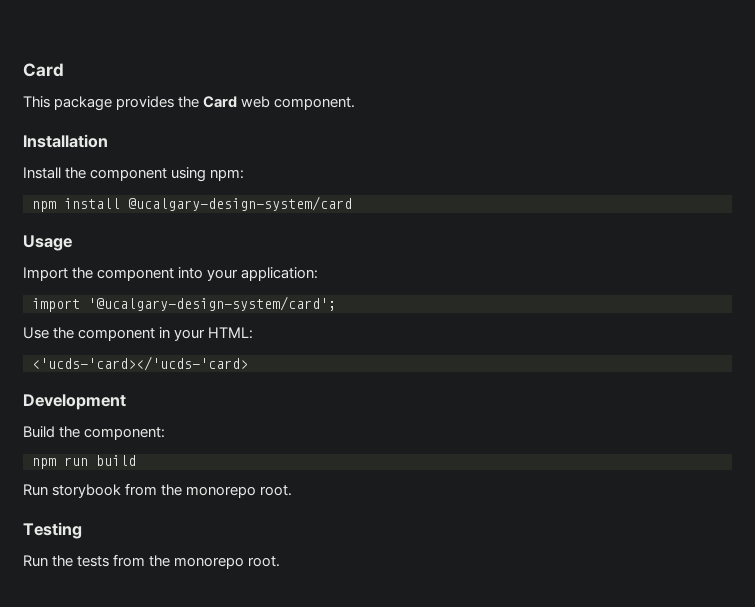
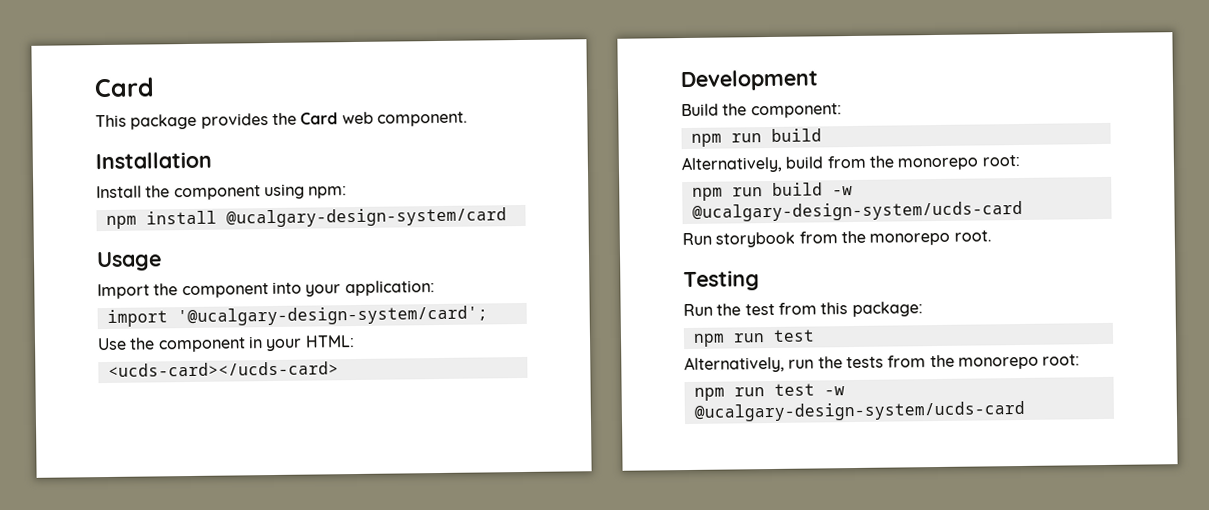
[32,356,248,371] <'ucds-'card></'ucds-'card> -> [107,361,339,377] <ucds-card></ucds-card>
(136, 460) none -> [681,154,1020,174] [691,182,853,201] [691,200,1023,222] // Alternatively, build from the monorepo root: // npm run build -w @ucalgary-design-system/ucds-card
[77,554,281,569] tests from the monorepo root. -> [744,301,923,318] [692,329,815,347] [684,354,1081,374] [693,383,845,401] [693,400,1025,422] test from this package: // npm run test // Alternatively, run the tests from the monorepo root: // npm run test -w @ucalgary-design-system/ucds-card

